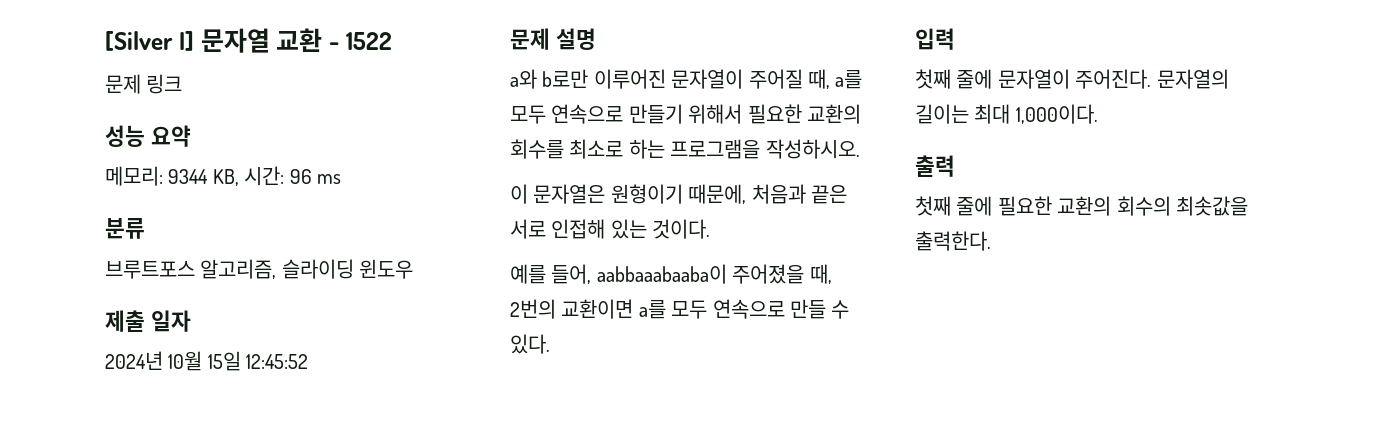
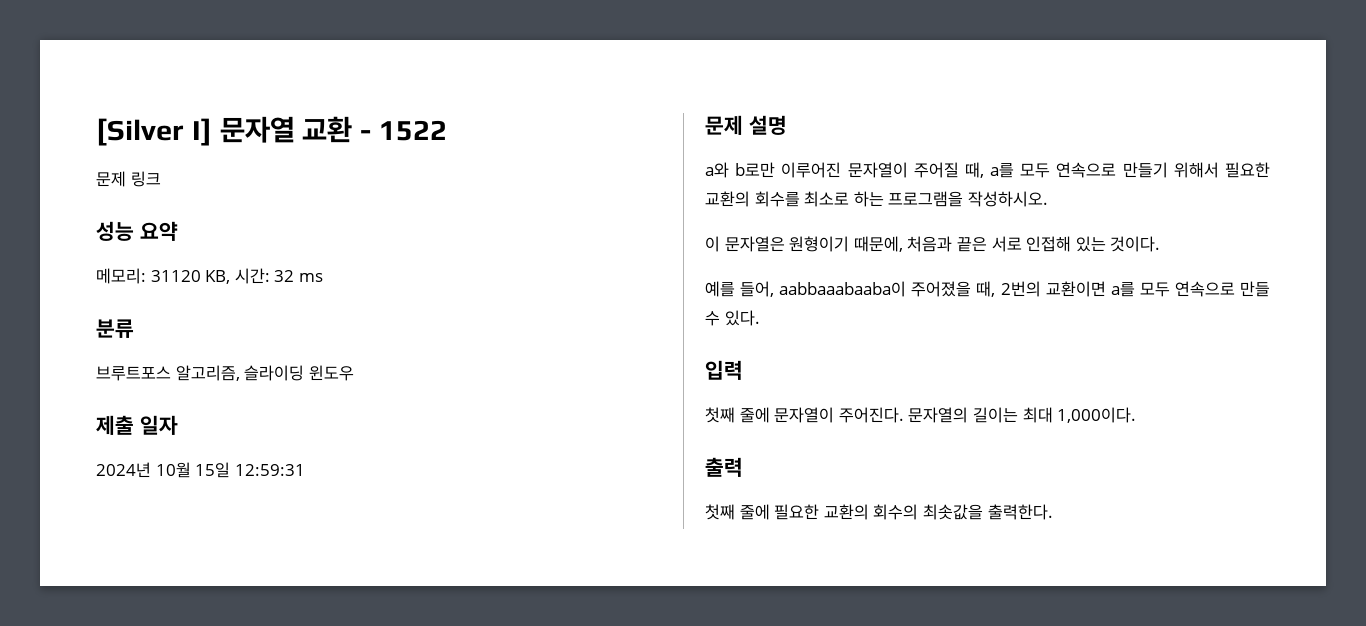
[168,169,209,184] 9344 -> [150,270,201,282] 31120
[289,169,312,184] 96 -> [274,270,295,282] 32
[246,354,309,369] 12:45:52 -> [234,464,305,476] 12:59:31

